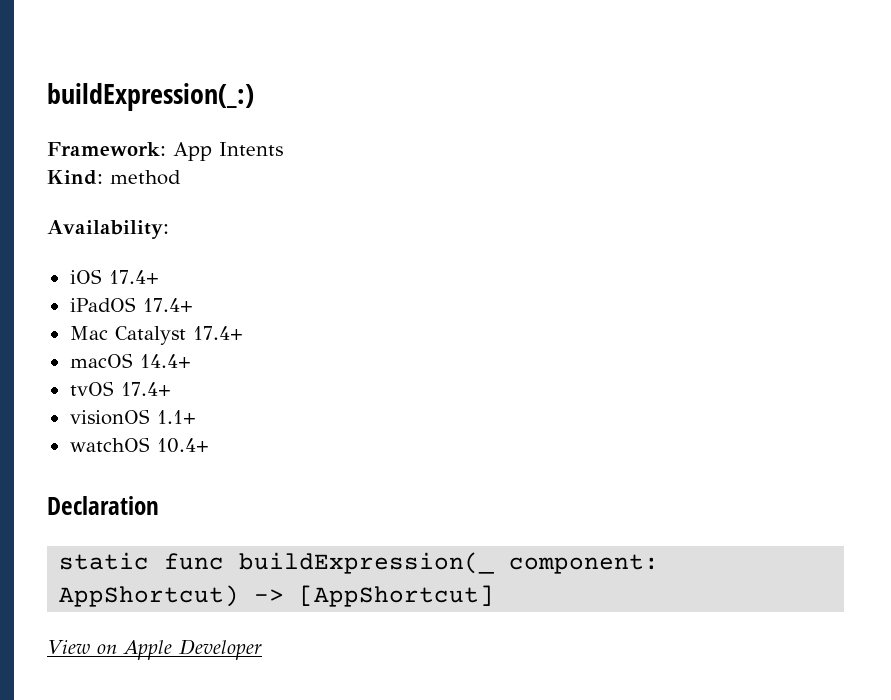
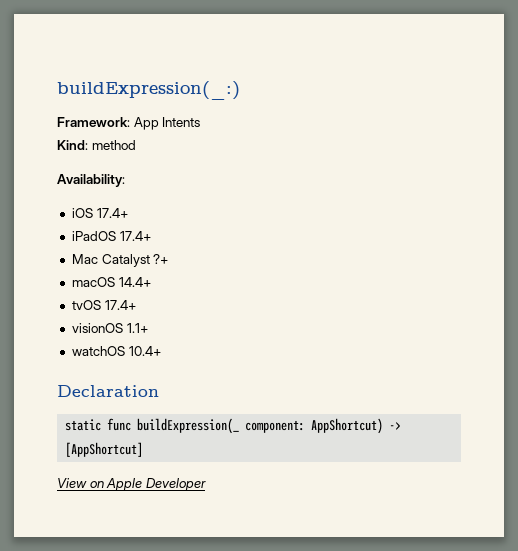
[192,326,243,340] 17.4+ -> [153,254,169,264] ?+

